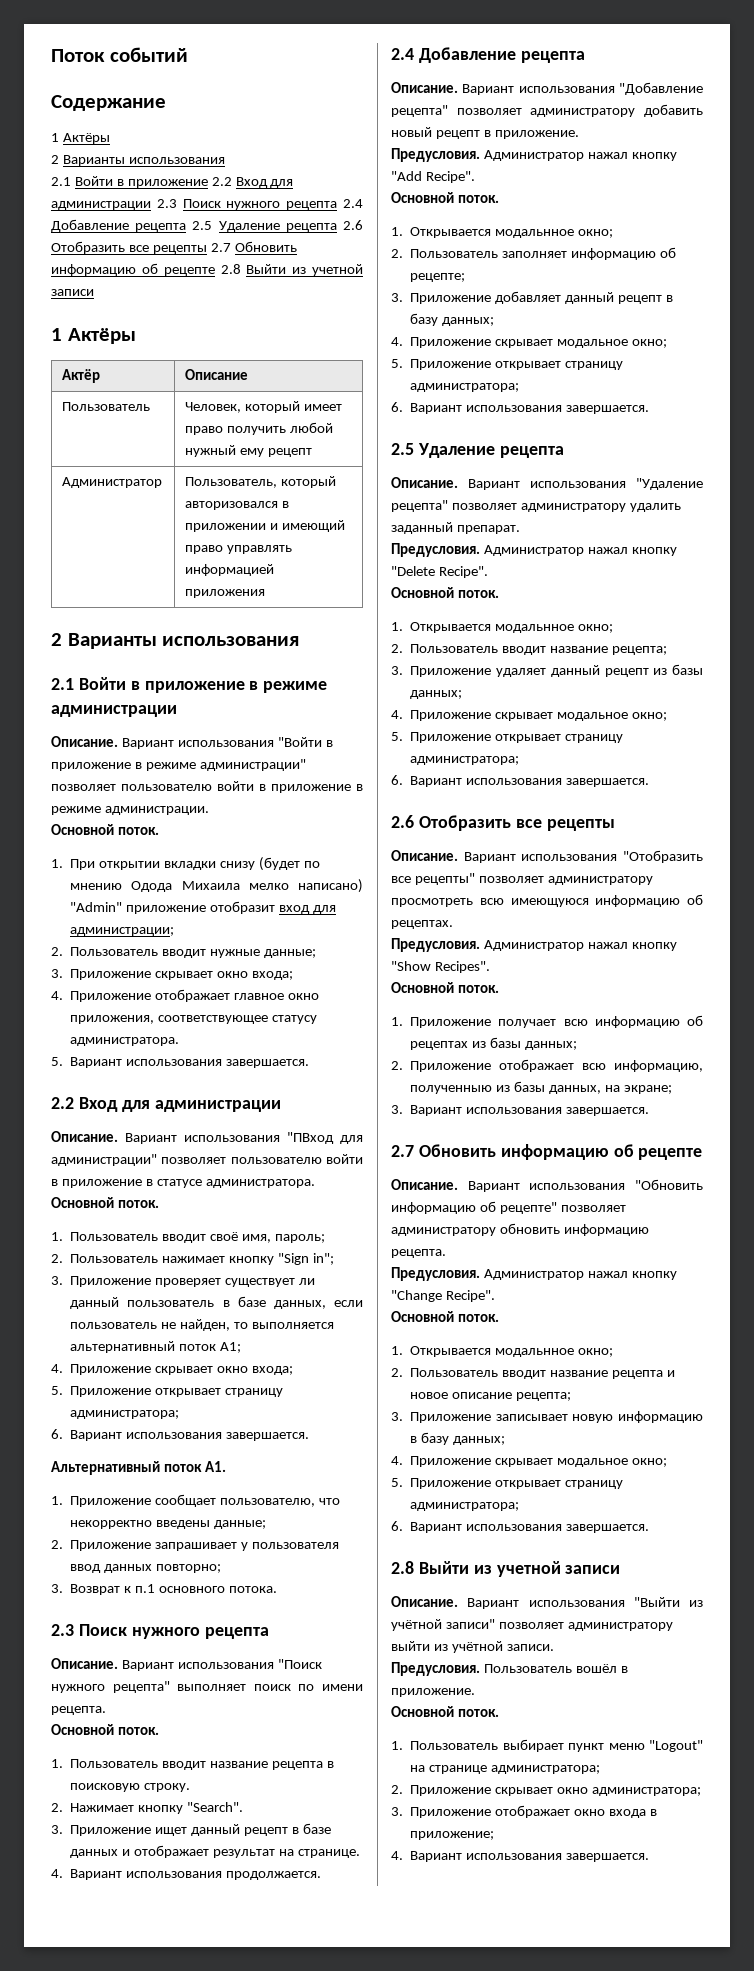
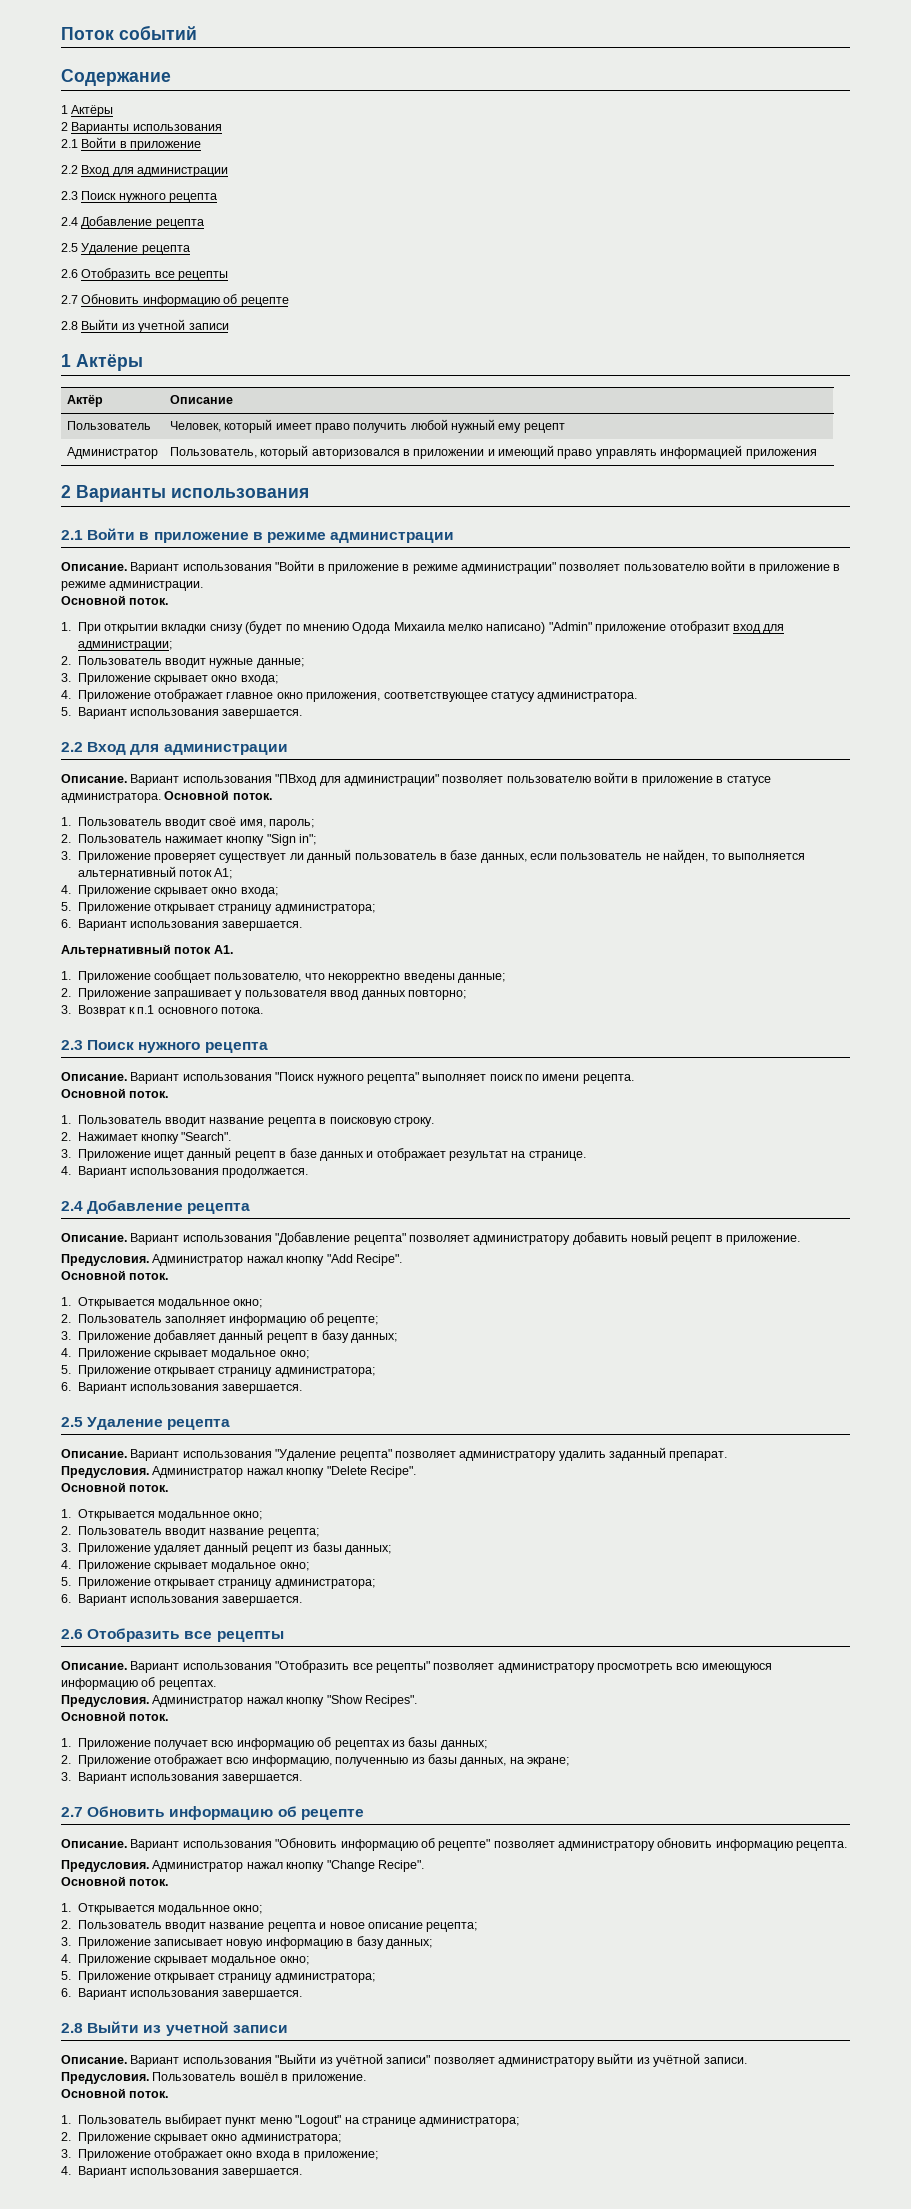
[211,177,294,188] [51,199,364,210] [51,219,363,232] [51,241,297,254] [51,263,215,276] 2.2 Вход для администрации 2.3 Поиск нужного рецепта 2.4 Добавление рецепта 2.5 Удаление рецепта 2.6 Отобразить все рецепты 2.7 Обновить информацию об рецепте -> [61,165,229,177] [61,191,218,203] [61,216,204,229] [61,243,190,255] [61,268,229,281] [61,294,289,307] // 2.2 Вход для администрации // 2.3 Поиск нужного рецепта // 2.4 Добавление рецепта // 2.5 Удаление рецепта // 2.6 Отобразить все рецепты // 2.7 Обновить информацию об рецепте //

